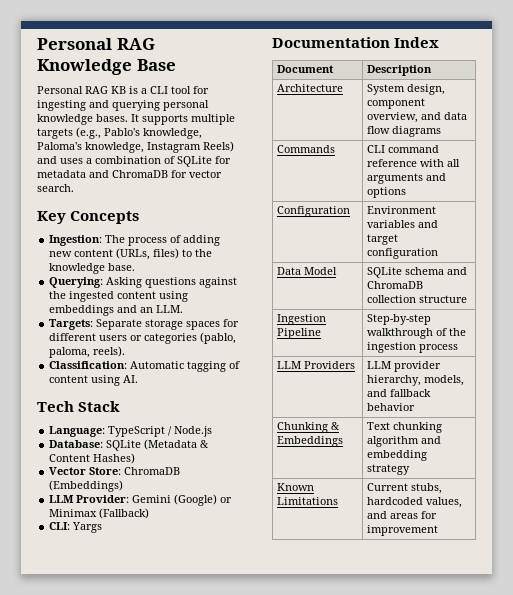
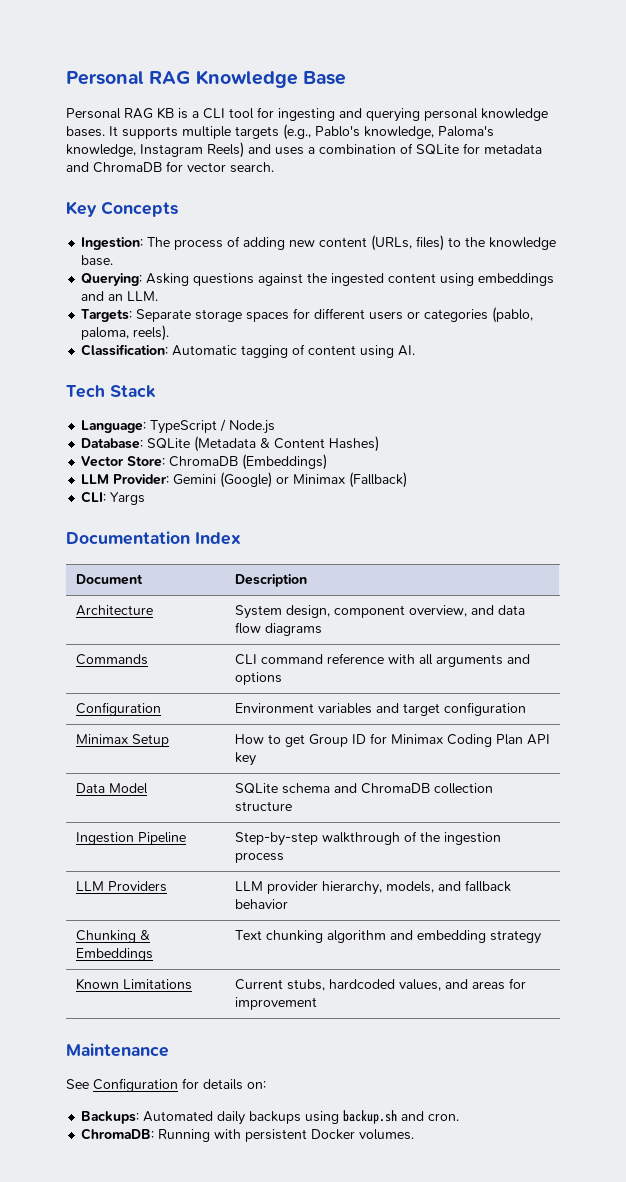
(439, 253) none -> [75,734,169,747] [234,733,550,747] [234,752,256,766] // Minimax Setup | How to get Group ID for Minimax Coding Plan API key
(439, 530) none -> [66,1043,169,1057] [66,1078,266,1092] [81,1110,460,1125] [81,1128,415,1142] // Maintenance // See Configuration for details on: // Backups: Automated daily backups using backup.sh and cron. // ChromaDB: Running with persistent Docker volumes.

